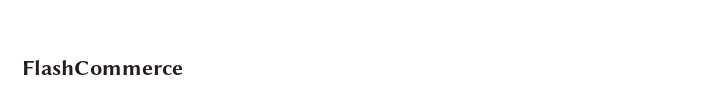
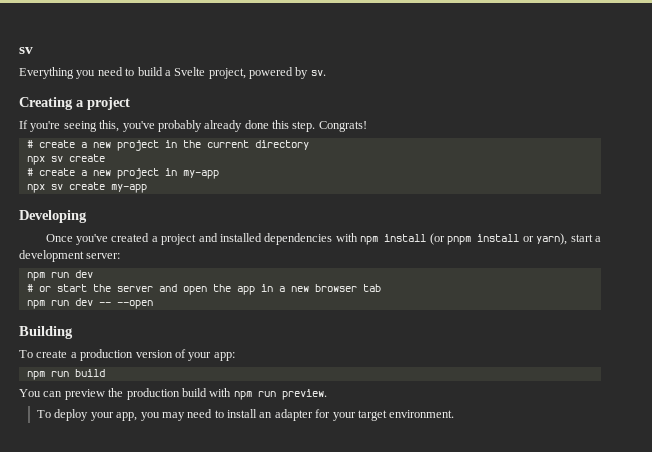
[22,60,183,75] FlashCommerce -> [19,47,33,54] [19,67,326,79] [19,97,130,110] [19,120,367,132] [26,140,309,151] [26,154,105,165] [26,168,219,179] [26,182,147,193] [19,210,87,223] [45,233,602,245] [19,250,121,262] [26,270,93,281] [26,284,381,295] [26,298,153,309] [19,326,73,339] [19,349,235,361] [26,369,105,380] [19,388,327,400] [37,409,455,421] sv // Everything you need to build a Svelte project, powered by sv. // Creating a project // If you're seeing this, you've probably already done this step. Congrats! // # create a new project in the current directory // npx sv create // # create a new project in my-app // npx sv create my-app // Developing // Once you've created a project and installed dependencies with npm install (or pnpm install or yarn), start a development server: // npm run dev // # or start the server and open the app in a new browser tab // npm run dev -- --open // Building // To create a production version of your app: // npm run build // You can preview the production build with npm run preview. // To deploy your app, you may need to install an adapter for your target environment.

